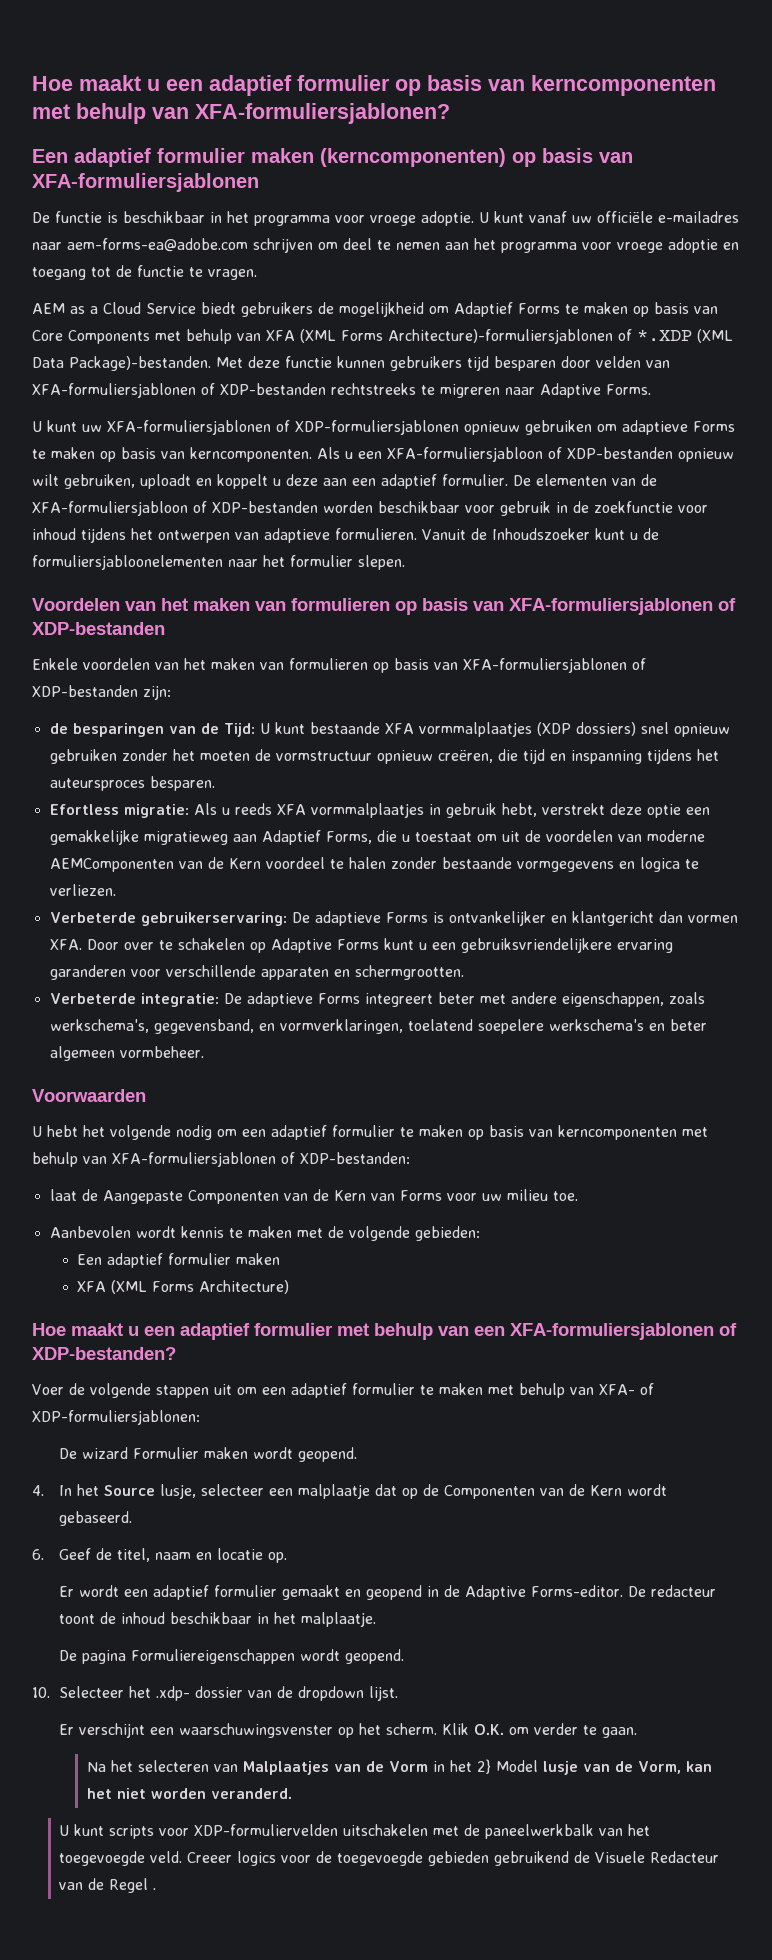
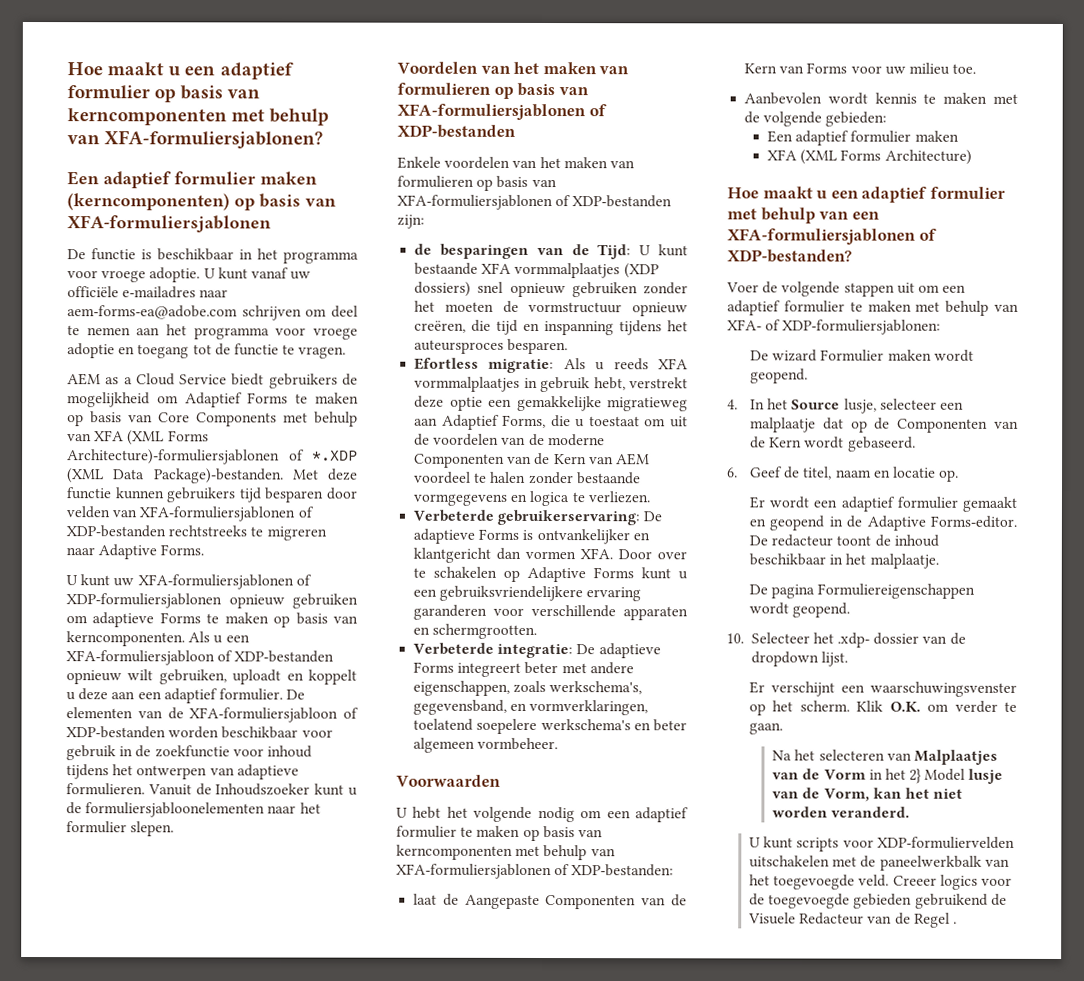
[646,830,705,842] [49,857,261,872] moderne AEMComponenten van de Kern -> [528,433,605,447] [414,452,650,468] de moderne Componenten van de Kern van AEM

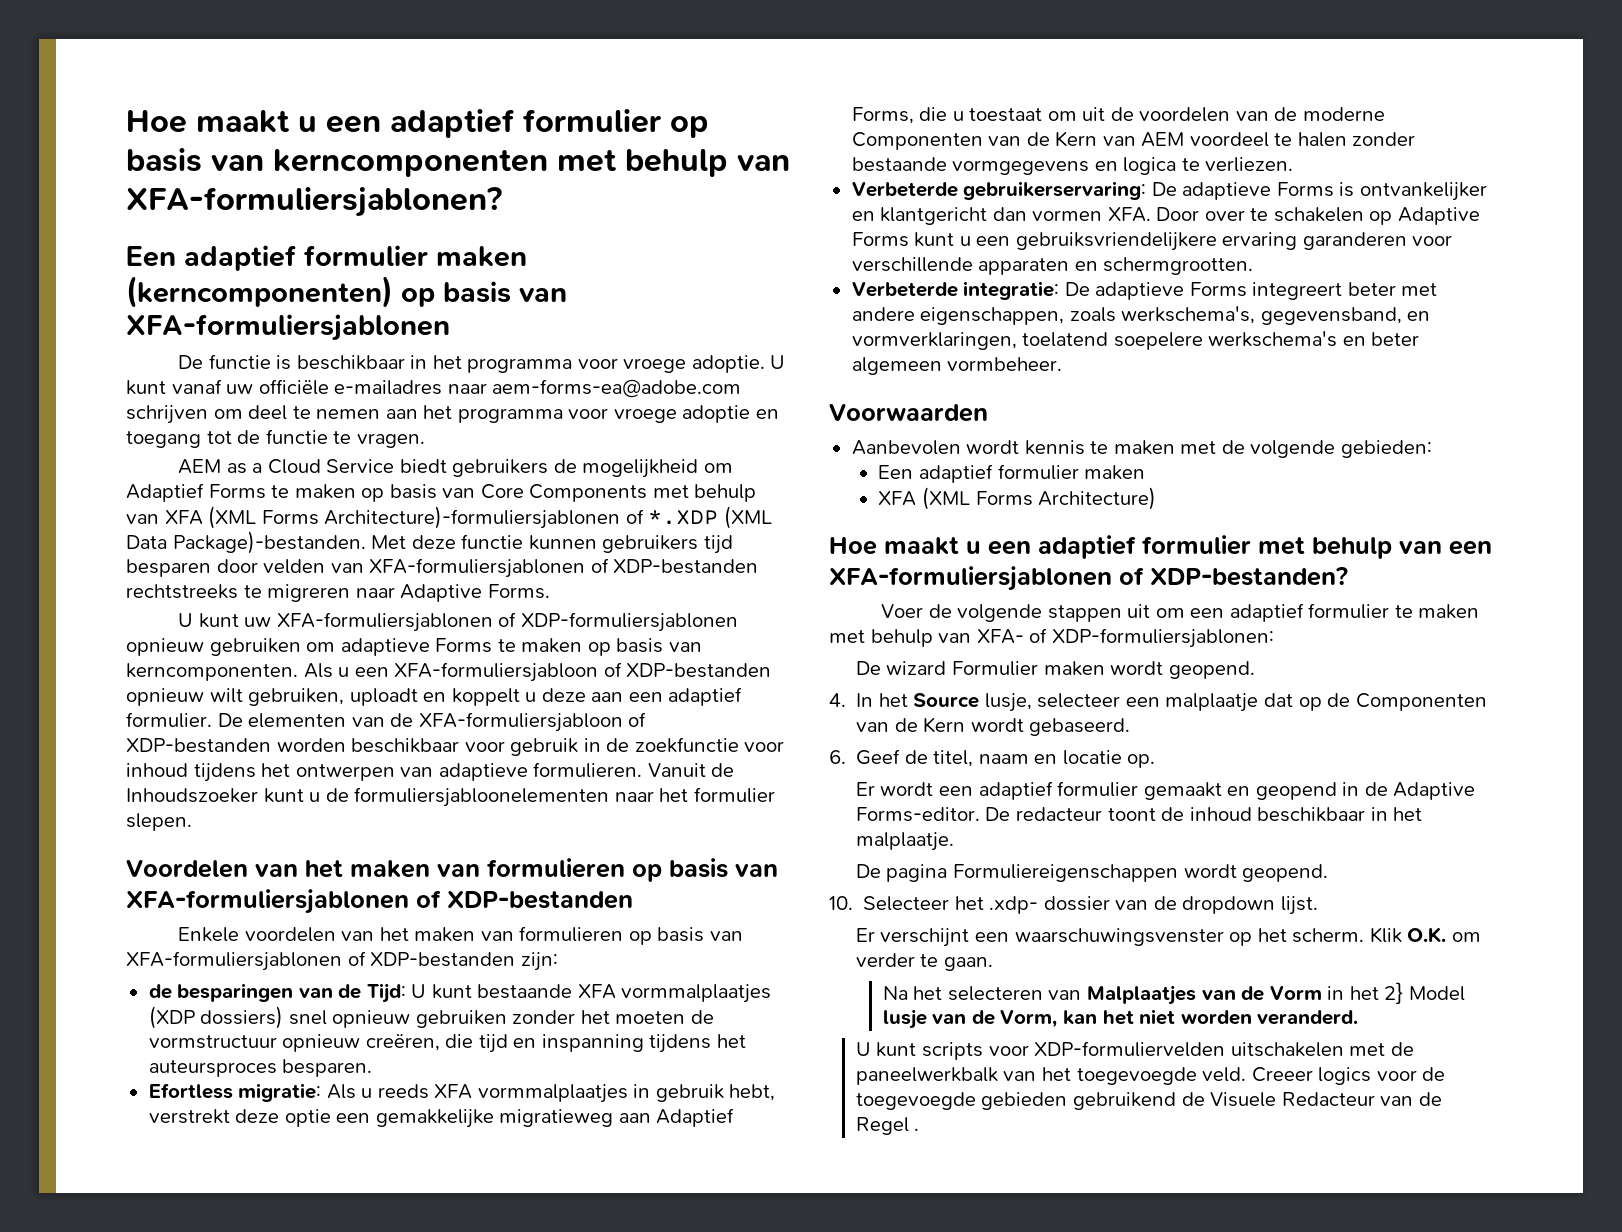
[396,806,689,823] [396,825,603,841] [396,844,616,861] [396,863,675,880] [413,893,687,910] [744,62,977,75] // U hebt het volgende nodig om een adaptief formulier te maken op basis van kerncomponenten met behulp van XFA-formuliersjablonen of XDP-bestanden: // laat de Aangepaste Componenten van de Kern van Forms voor uw milieu toe. -> (988, 413) none

